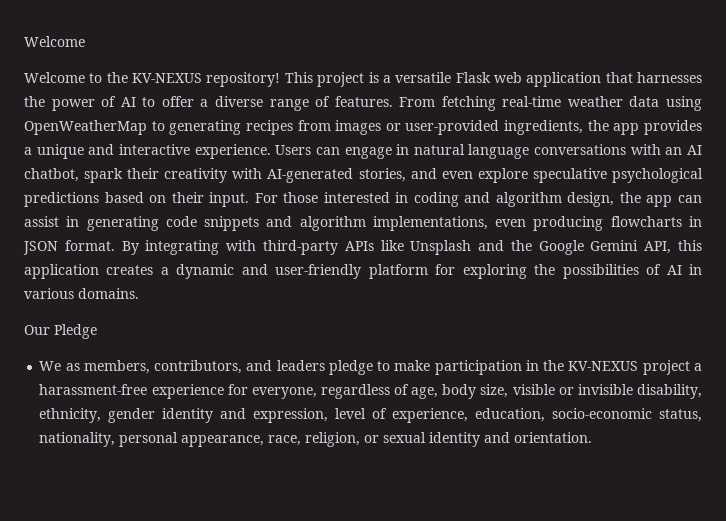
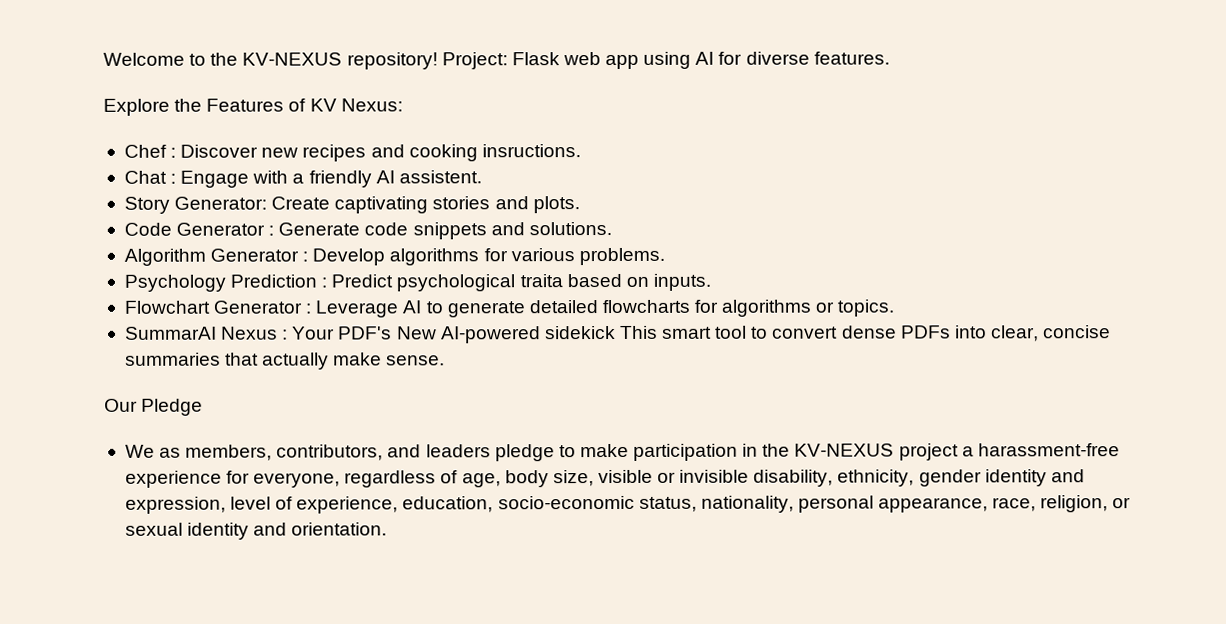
[24,36,85,47] [24,72,85,83] Welcome // Welcome -> [103,52,185,66] Welcome
[284,72,702,87] [24,96,702,111] [24,120,702,135] [24,144,702,159] [24,168,703,183] [24,192,702,207] [24,216,702,231] [23,240,703,255] [24,264,702,279] [24,288,139,299] This project is a versatile Flask web application that harnesses the power of AI to offer a diverse range of features. From fetching real-time weather data using OpenWeatherMap to generating recipes from images or user-provided ingredients, the app provides a unique and interactive experience. Users can engage in natural language conversations with an AI chatbot, spark their creativity with AI-generated stories, and even explore speculative psychological predictions based on their input. For those interested in coding and algorithm design, the app can assist in generating code snippets and algorithm implementations, even producing flowcharts in JSON format. By integrating with third-party APIs like Unsplash and the Google Gemini API, this application creates a dynamic and user-friendly platform for exploring the possibilities of AI in various domains. -> [441,51,890,70] [103,98,403,116] [123,144,581,162] [123,170,482,188] [123,196,580,214] [123,222,612,240] [123,247,665,266] [123,273,711,292] [123,299,896,318] [124,325,1112,344] [124,352,446,370] Project: Flask web app using AI for diverse features. // Explore the Features of KV Nexus: // Chef : Discover new recipes and cooking insructions. // Chat : Engage with a friendly AI assistent. // Story Generator: Create captivating stories and plots. // Code Generator : Generate code snippets and solutions. // Algorithm Generator : Develop algorithms for various problems. // Psychology Prediction : Predict psychological traita based on inputs. // Flowchart Generator : Leverage AI to generate detailed flowcharts for algorithms or topics. // SummarAI Nexus : Your PDF's New AI-powered sidekick This smart tool to convert dense PDFs into clear, concise summaries that actually make sense.

